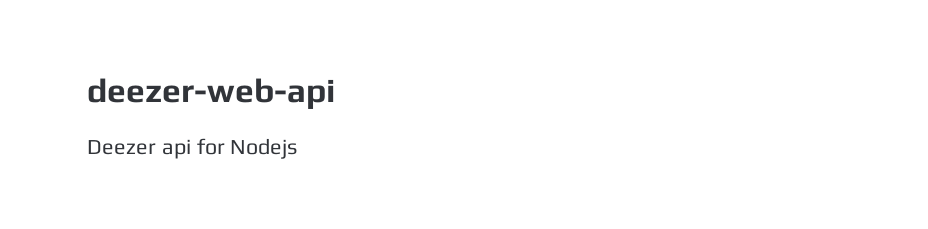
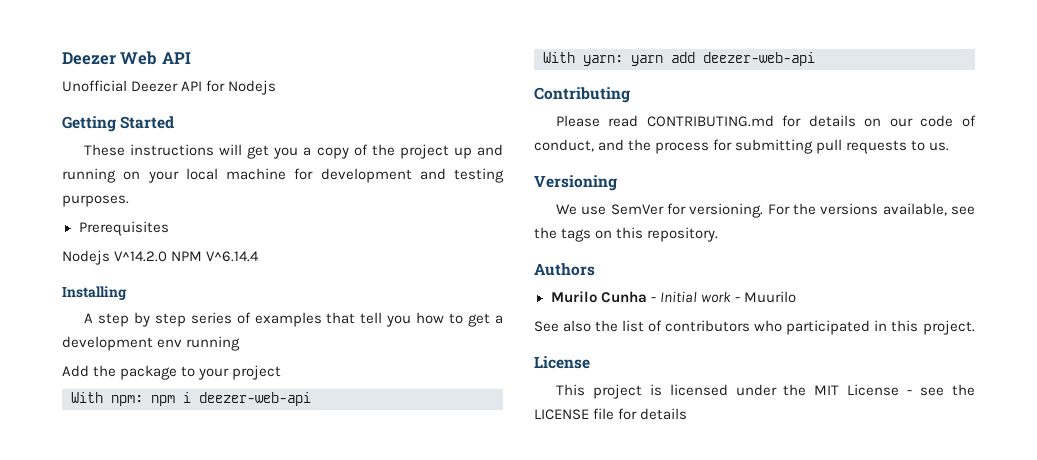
[87,78,335,109] [87,138,298,159] deezer-web-api // Deezer api for Nodejs -> [62,51,191,65] [62,80,277,95] [62,116,175,132] [83,144,503,159] [62,168,504,183] [62,195,129,207] [78,221,169,236] [62,250,260,265] [62,286,127,300] [83,312,504,327] [62,336,241,351] [62,365,282,380] [71,392,311,406] [543,52,815,66] [534,87,630,103] [555,115,977,127] [534,139,950,154] [534,175,617,191] [555,203,975,218] [534,227,719,242] [534,263,595,276] [550,291,796,303] [534,320,975,335] [534,356,590,369] [555,384,975,399] [534,408,688,420] Deezer Web API // Unofficial Deezer API for Nodejs // Getting Started // These instructions will get you a copy of the project up and running on your local machine for development and testing purposes. // Prerequisites // Nodejs V^14.2.0 NPM V^6.14.4 // Installing // A step by step series of examples that tell you how to get a development env running // Add the package to your project // With npm: npm i deezer-web-api // With yarn: yarn add deezer-web-api // Contributing // Please read CONTRIBUTING.md for details on our code of conduct, and the process for submitting pull requests to us. // Versioning // We use SemVer for versioning. For the versions available, see the tags on this repository. // Authors // Murilo Cunha - Initial work - Muurilo // See also the list of contributors who participated in this project. // License // This project is licensed under the MIT License - see the LICENSE file for details

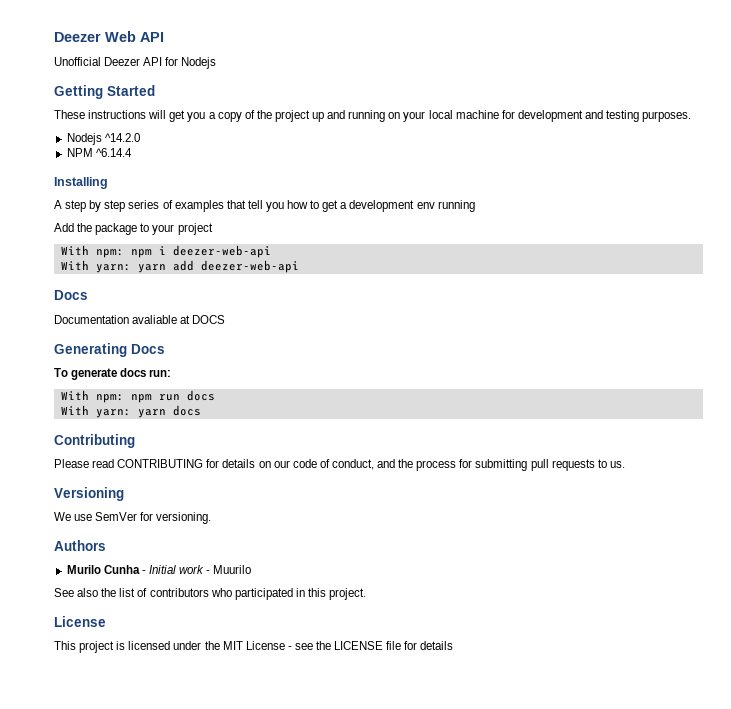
[78,221,169,236] [62,250,260,265] Prerequisites // Nodejs V^14.2.0 NPM V^6.14.4 -> [66,133,140,145] [66,148,132,157] Nodejs ^14.2.0 // NPM ^6.14.4
(815, 59) none -> [54,290,88,300] [54,315,226,324] [54,343,165,357] [54,368,172,380] [60,390,215,403] [60,405,201,418] // Docs // Documentation avaliable at DOCS // Generating Docs // To generate docs run: // With npm: npm run docs // With yarn: yarn docs
[646,115,774,127] CONTRIBUTING.md -> [117,459,204,468] CONTRIBUTING
[767,203,975,216] [534,227,719,242] For the versions available, see the tags on this repository. -> (212, 518) none

